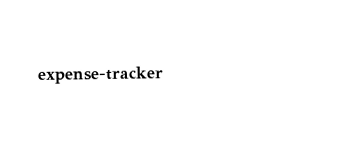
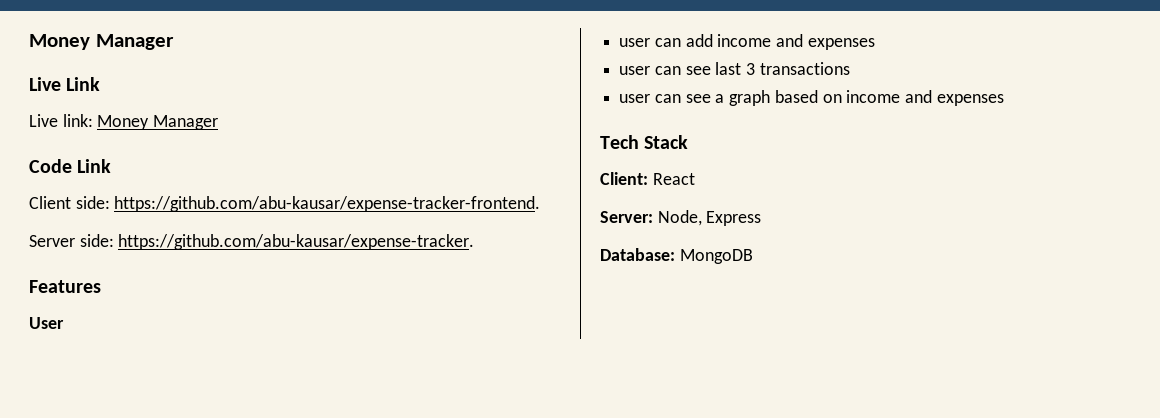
[37,66,164,84] expense-tracker -> [29,34,174,50] [29,77,101,91] [29,114,219,130] [29,159,112,173] [29,196,541,212] [29,234,475,250] [29,280,101,293] [29,317,64,329] [619,34,875,50] [619,62,850,75] [619,90,1004,106] [600,135,689,149] [600,172,695,185] [600,210,762,226] [600,248,753,264] Money Manager // Live Link // Live link: Money Manager // Code Link // Client side: https://github.com/abu-kausar/expense-tracker-frontend. // Server side: https://github.com/abu-kausar/expense-tracker. // Features // User // user can add income and expenses // user can see last 3 transactions // user can see a graph based on income and expenses // Tech Stack // Client: React // Server: Node, Express // Database: MongoDB

